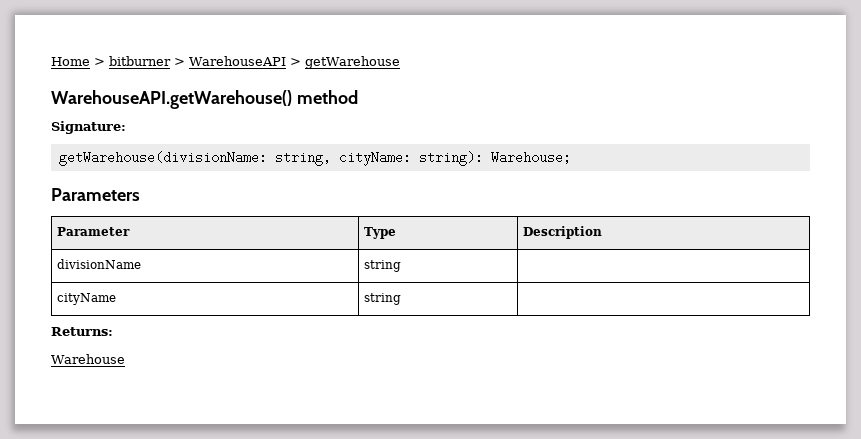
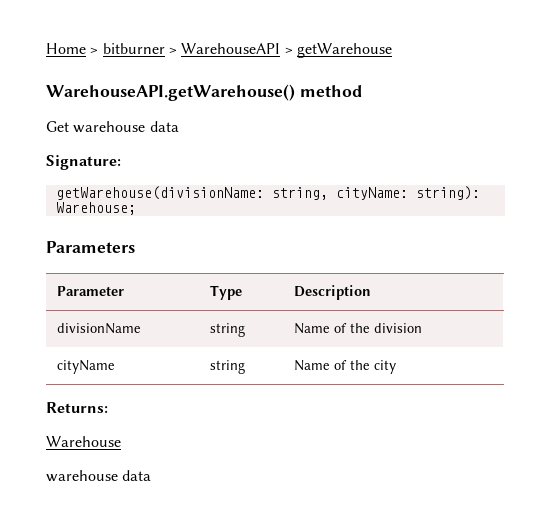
(358, 97) none -> [46,121,179,133] // Get warehouse data
[56,293,116,305] [363,293,401,305] // cityName | string | -> [294,323,423,334] [57,360,116,374] [210,360,246,374] [294,360,397,374] Name of the division // cityName | string | Name of the city
(125, 359) none -> [46,470,152,482] // warehouse data

